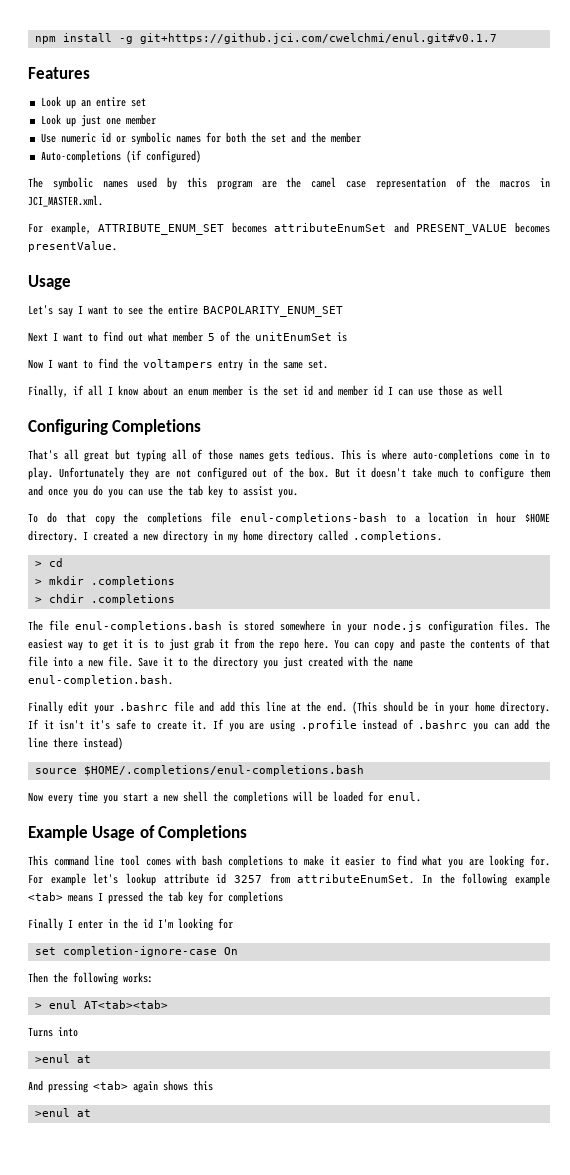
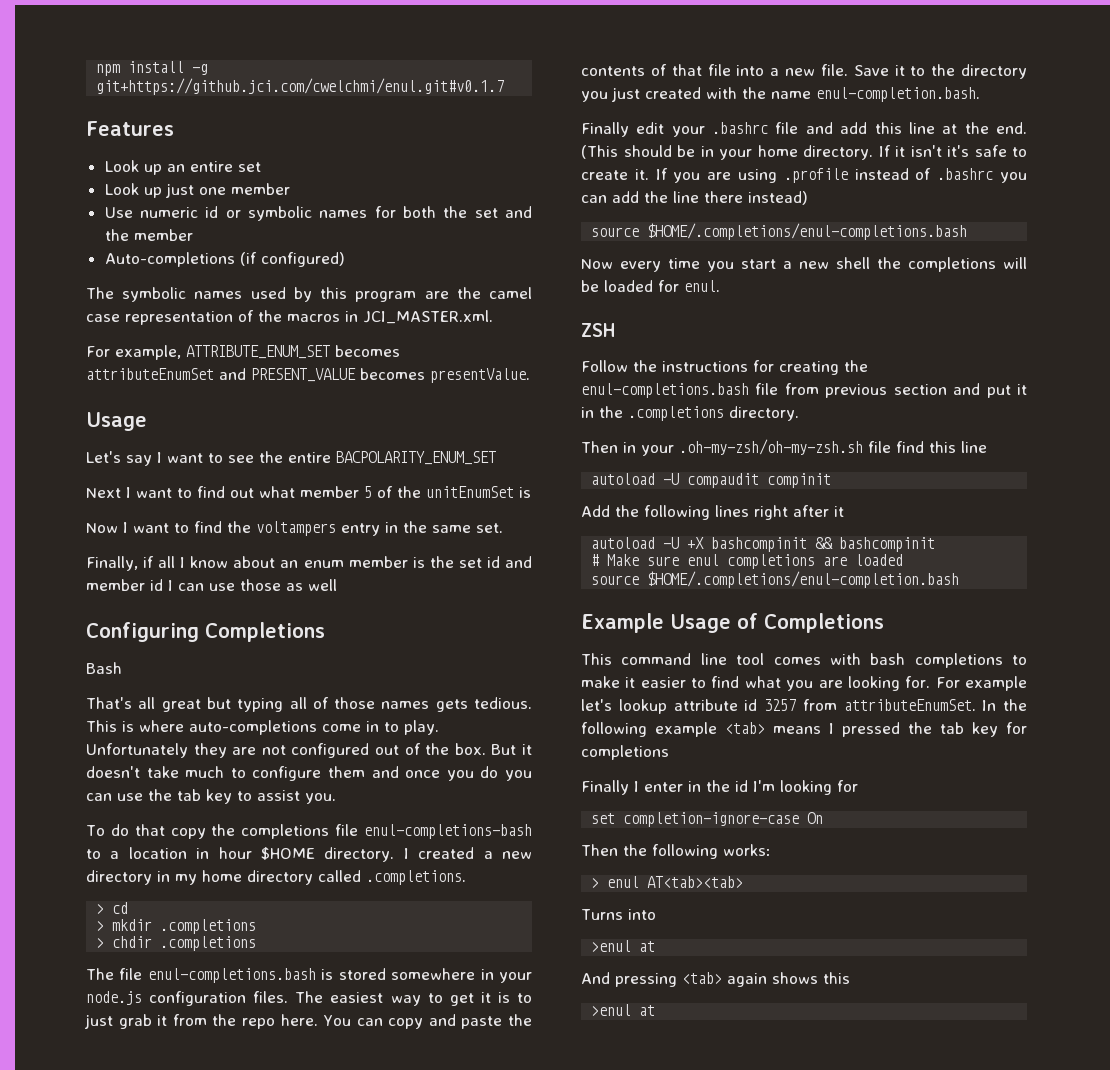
(202, 427) none -> [86,662,122,674] // Bash
(421, 797) none -> [581,323,615,337] [581,360,868,375] [581,383,1027,398] [581,406,799,421] [581,439,987,456] [591,473,832,488] [581,505,844,520] [591,537,936,552] [591,554,904,569] [591,571,960,588] // ZSH // Follow the instructions for creating the enul-completions.bash file from previous section and put it in the .completions directory. // Then in your .oh-my-zsh/oh-my-zsh.sh file find this line // autoload -U compaudit compinit // Add the following lines right after it // autoload -U +X bashcompinit && bashcompinit // # Make sure enul completions are loaded // source $HOME/.completions/enul-completion.bash

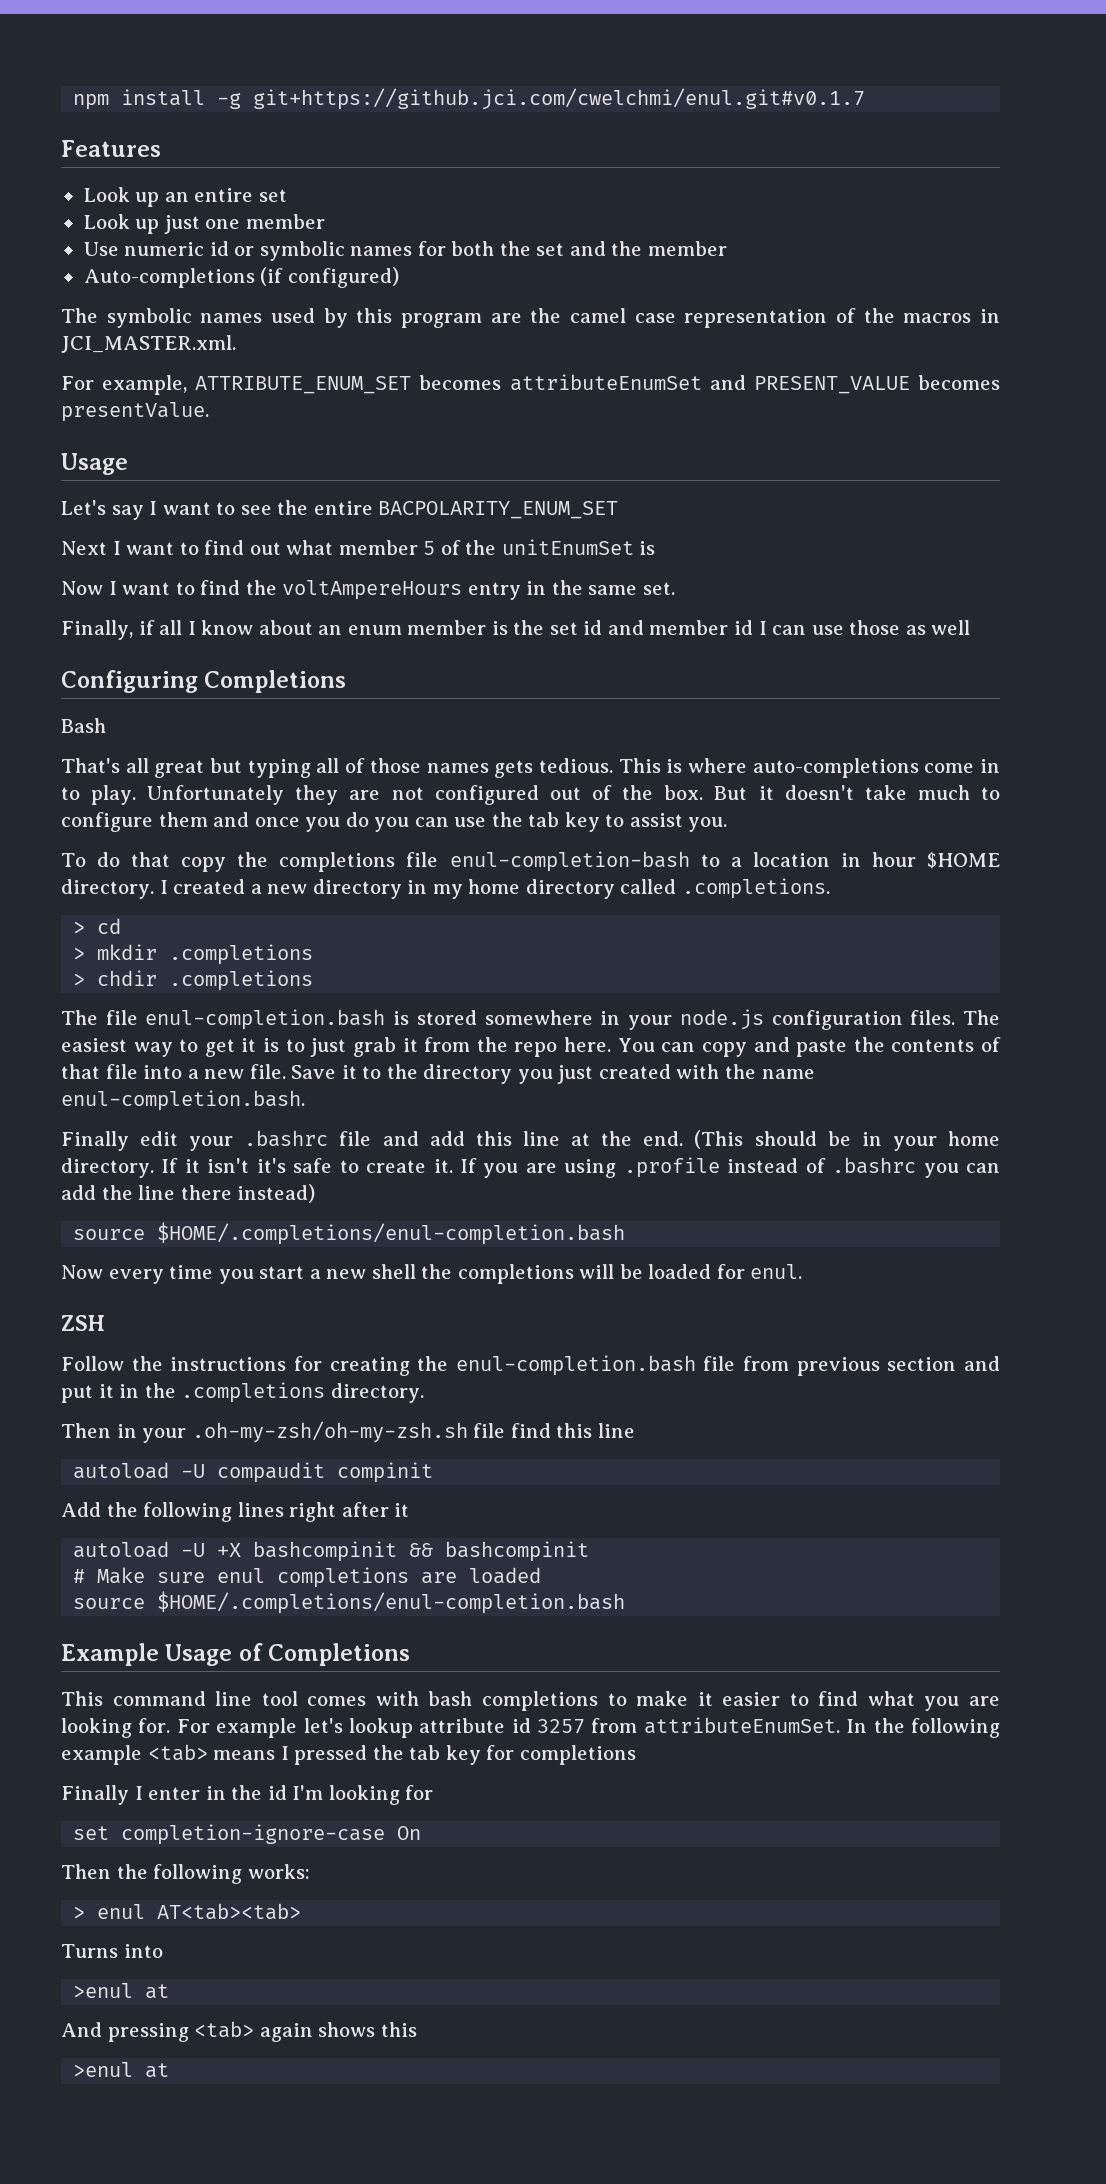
[256,521,336,536] voltampers -> [282,580,463,600] voltAmpereHours
[364,824,532,839] enul-completions-bash -> [449,851,690,872] enul-completion-bash
[147,968,316,983] enul-completions.bash -> [145,1009,386,1030] enul-completion.bash
[647,223,968,240] $HOME/.completions/enul-completions.bash -> [157,1222,626,1245] $HOME/.completions/enul-completion.bash
[581,383,749,398] enul-completions.bash -> [455,1355,696,1376] enul-completion.bash

